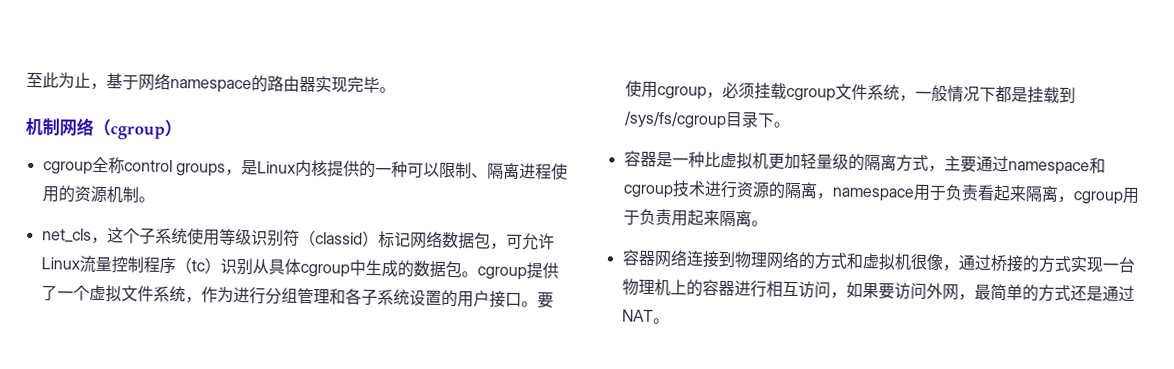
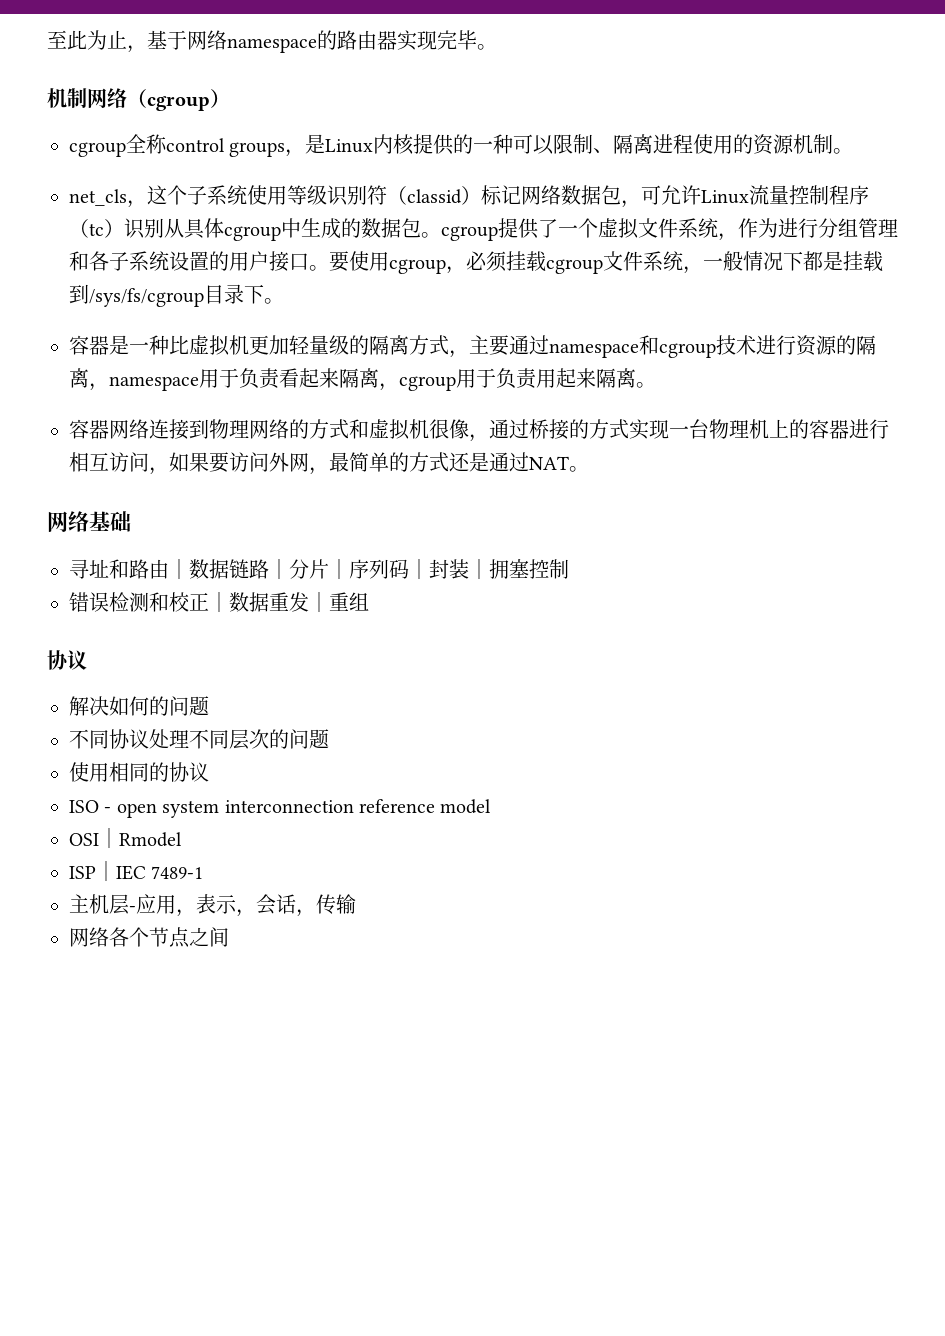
(670, 321) none -> [47,511,131,532] [69,559,569,580] [69,592,369,613] [47,650,87,670] [69,696,209,716] [69,729,329,750] [69,762,209,782] [69,799,492,818] [69,828,182,849] [69,861,204,882] [69,894,356,917] [69,927,229,948] // 网络基础 // 寻址和路由｜数据链路｜分片｜序列码｜封装｜拥塞控制 // 错误检测和校正｜数据重发｜重组 // 协议 // 解决如何的问题 // 不同协议处理不同层次的问题 // 使用相同的协议 // ISO - open system interconnection reference model // OSI｜Rmodel // ISP｜IEC 7489-1 // 主机层-应用，表示，会话，传输 // 网络各个节点之间

